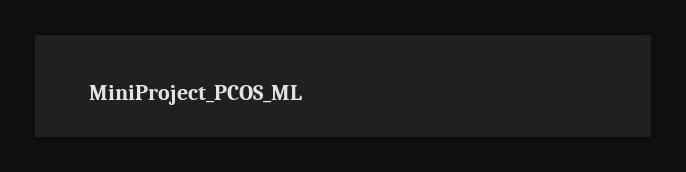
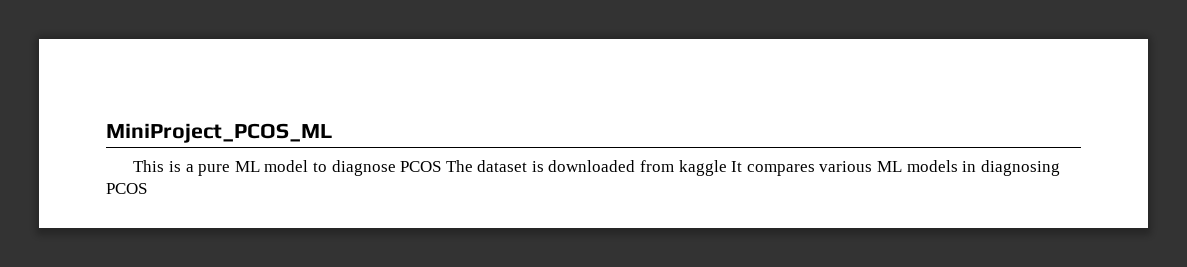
(302, 95) none -> [133,160,1060,176] [106,183,147,194] // This is a pure ML model to diagnose PCOS The dataset is downloaded from kaggle It compares various ML models in diagnosing PCOS

